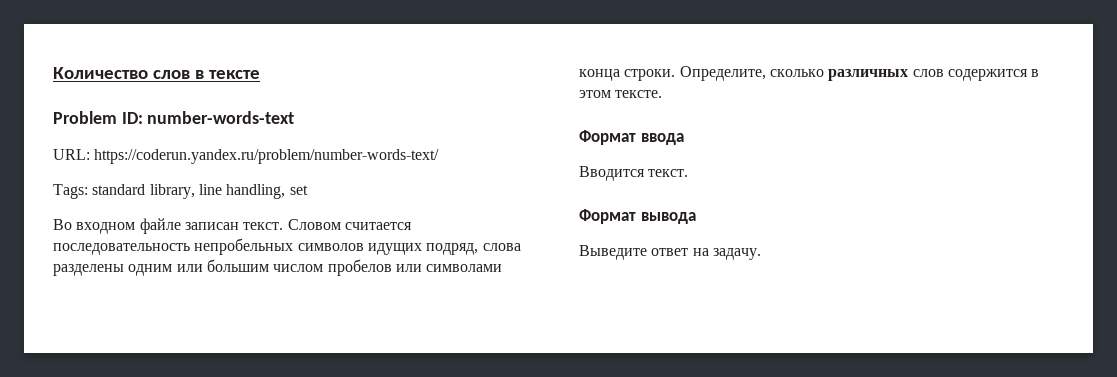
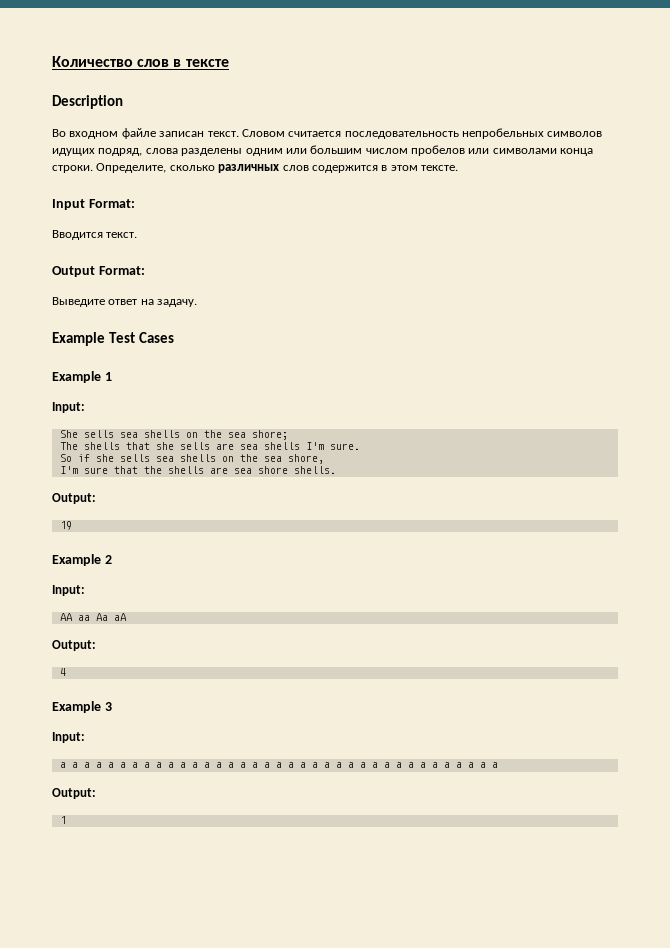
[53,111,295,124] [53,149,440,164] [53,184,308,199] Problem ID: number-words-text // URL: https://coderun.yandex.ru/problem/number-words-text/ // Tags: standard library, line handling, set -> [52,95,123,109] Description
[579,130,684,145] Формат ввода -> [52,199,135,210] Input Format:
[579,209,696,224] Формат вывода -> [52,266,145,277] Output Format:
(761, 254) none -> [52,332,174,346] [52,371,112,383] [52,402,85,413] [59,430,288,440] [59,442,360,450] [59,454,324,464] [59,466,336,474] [52,493,96,504] [59,521,72,530] [52,554,112,566] [52,585,85,596] [59,613,127,621] [52,640,96,651] [59,668,66,676] [52,701,112,713] [52,732,85,743] [59,762,498,768] [52,788,96,799] [59,816,66,824] // Example Test Cases // Example 1 // Input: // She sells sea shells on the sea shore; // The shells that she sells are sea shells I'm sure. // So if she sells sea shells on the sea shore, // I'm sure that the shells are sea shore shells. // Output: // 19 // Example 2 // Input: // AA aa Aa aA // Output: // 4 // Example 3 // Input: // a a a a a a a a a a a a a a a a a a a a a a a a a a a a a a a a a a a a a // Output: // 1

